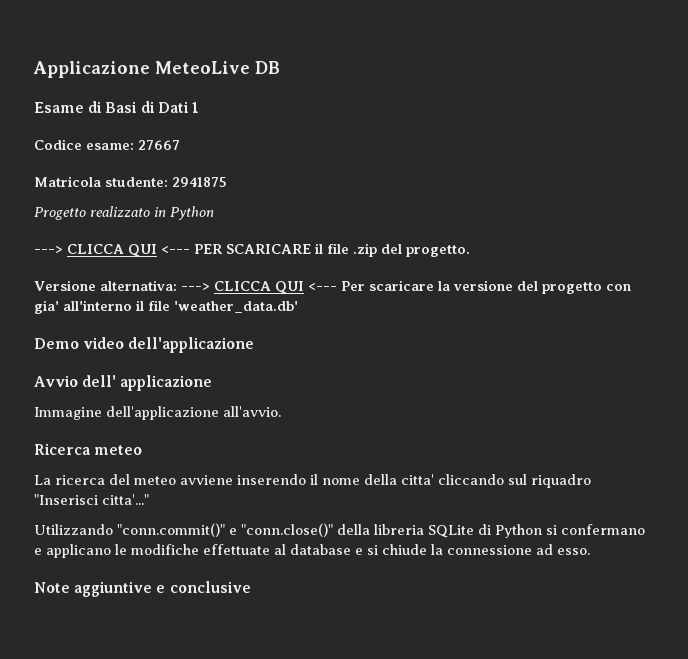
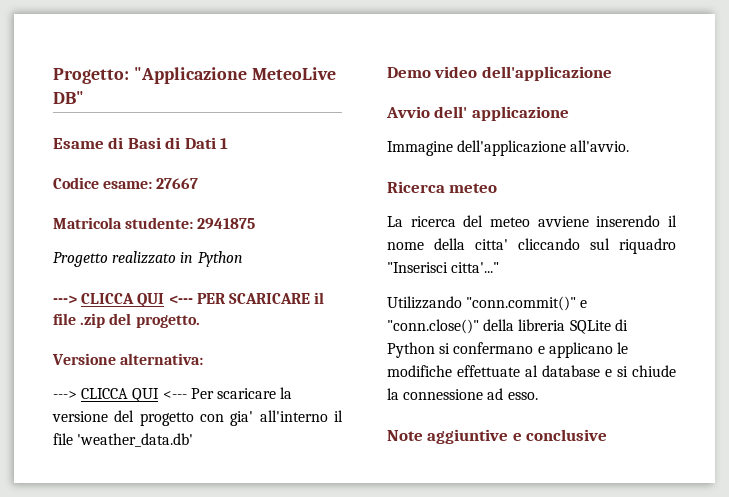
[33,61,280,78] Applicazione MeteoLive DB -> [53,67,336,84] [53,91,84,104] Progetto: "Applicazione MeteoLive DB"
(177, 285) none -> (204, 359) //

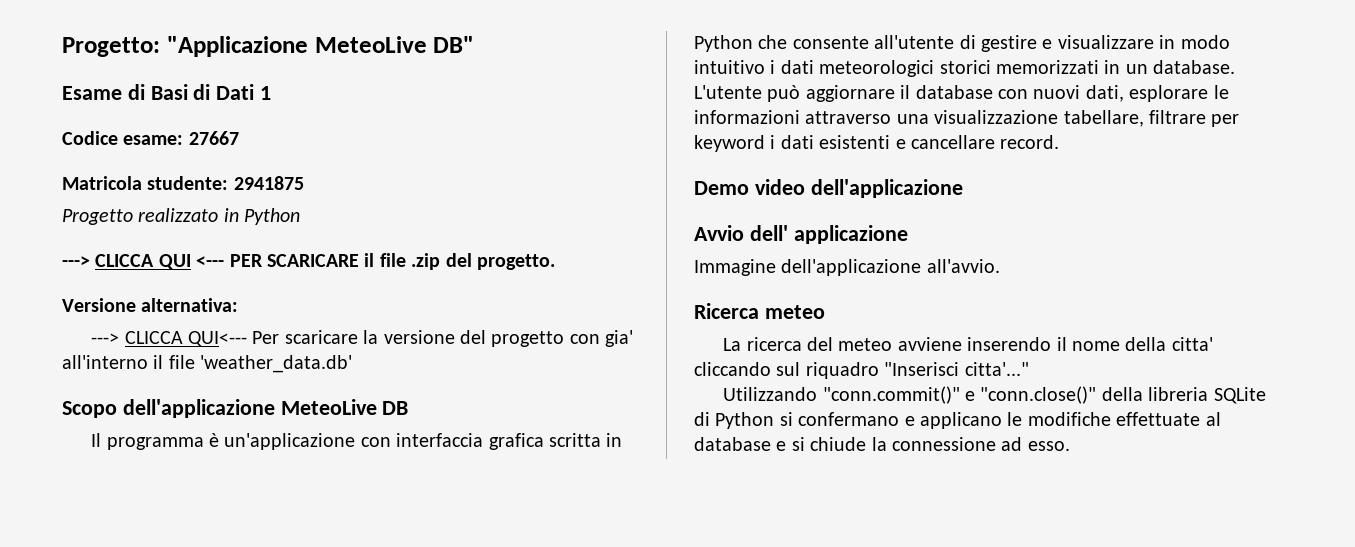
[132,388,187,402] QUI <--- -> [187,331,247,347] QUI<---
(194, 440) none -> [62,399,409,418] [91,433,623,450] [694,35,1230,52] [694,60,1236,77] [694,85,1229,102] [694,110,1240,127] [694,135,1060,152] // Scopo dell'applicazione MeteoLive DB // Il programma è un'applicazione con interfaccia grafica scritta in Python che consente all'utente di gestire e visualizzare in modo intuitivo i dati meteorologici storici memorizzati in un database. L'utente può aggiornare il database con nuovi dati, esplorare le informazioni attraverso una visualizzazione tabellare, filtrare per keyword i dati esistenti e cancellare record.
[387,429,608,444] // Note aggiuntive e conclusive -> (1070, 446) none

